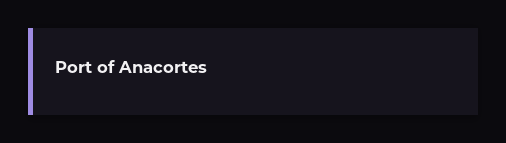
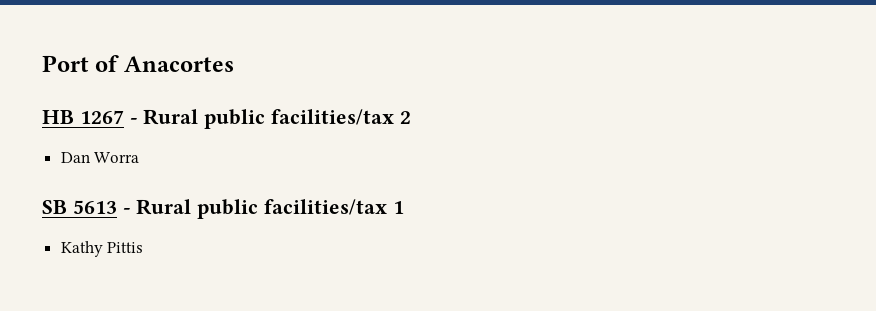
(207, 67) none -> [42,109,411,129] [60,152,140,163] [42,199,404,219] [60,241,144,257] // HB 1267 - Rural public facilities/tax 2 // Dan Worra // SB 5613 - Rural public facilities/tax 1 // Kathy Pittis

